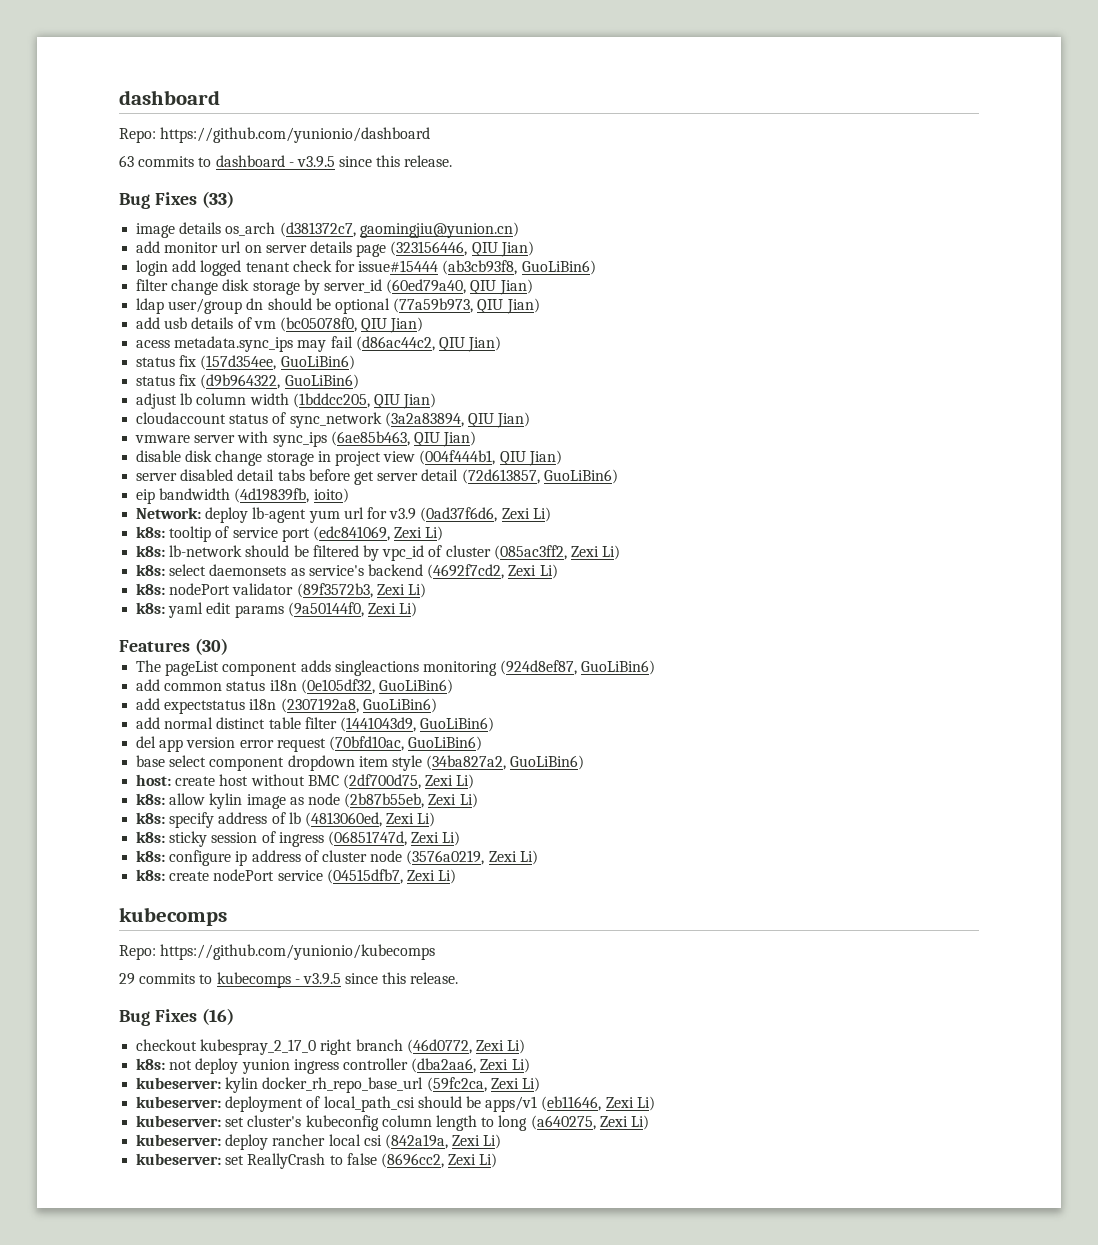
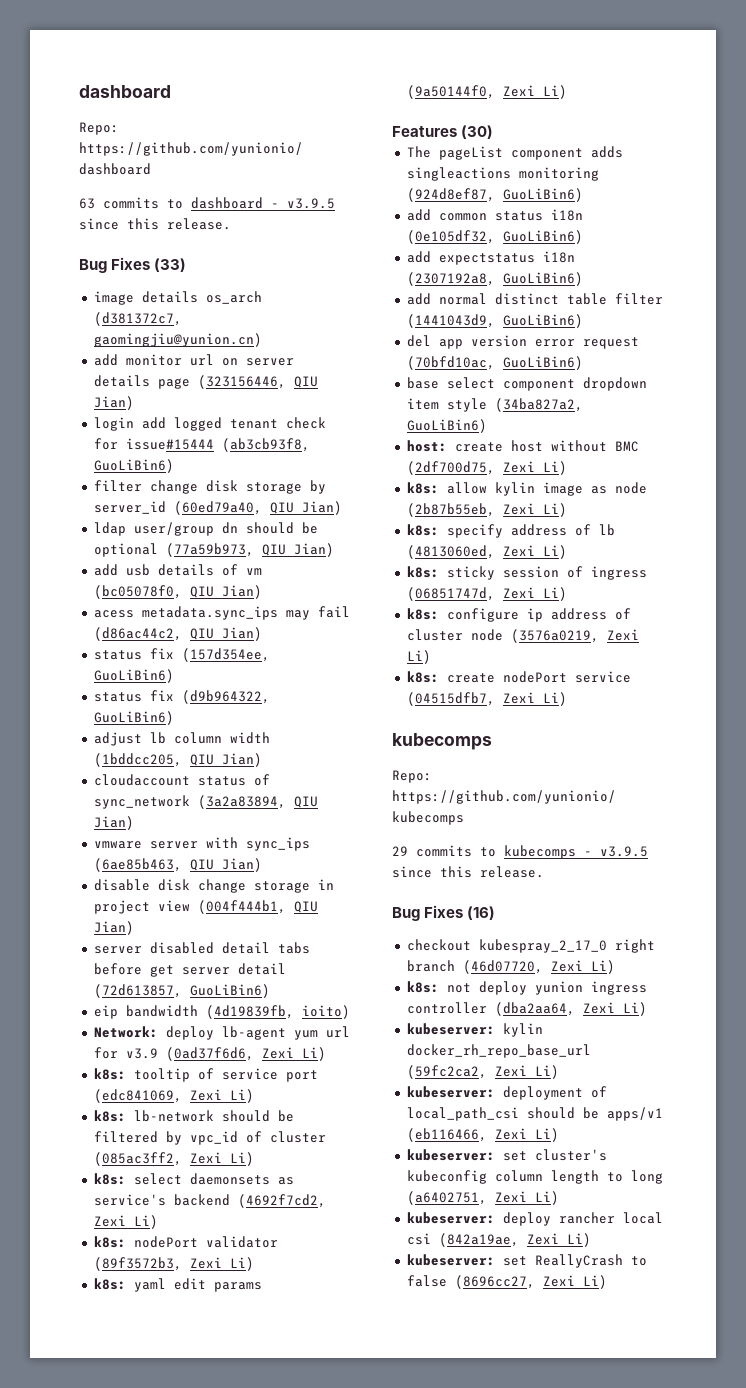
[406,1039,472,1054] (46d0772, -> [462,960,543,974] (46d07720,
[411,1058,477,1073] (dba2aa6, -> [494,1002,575,1016] (dba2aa64,
[426,1077,487,1092] (59fc2ca, -> [406,1065,487,1079] (59fc2ca2,
[541,1096,602,1111] (eb11646, -> [406,1128,487,1142] (eb116466,
[530,1115,596,1130] (a640275, -> [406,1191,487,1205] (a6402751,
[384,1134,448,1149] (842a19a, -> [438,1233,519,1247] (842a19ae,
[380,1153,444,1168] (8696cc2, -> [454,1275,535,1289] (8696cc27,

